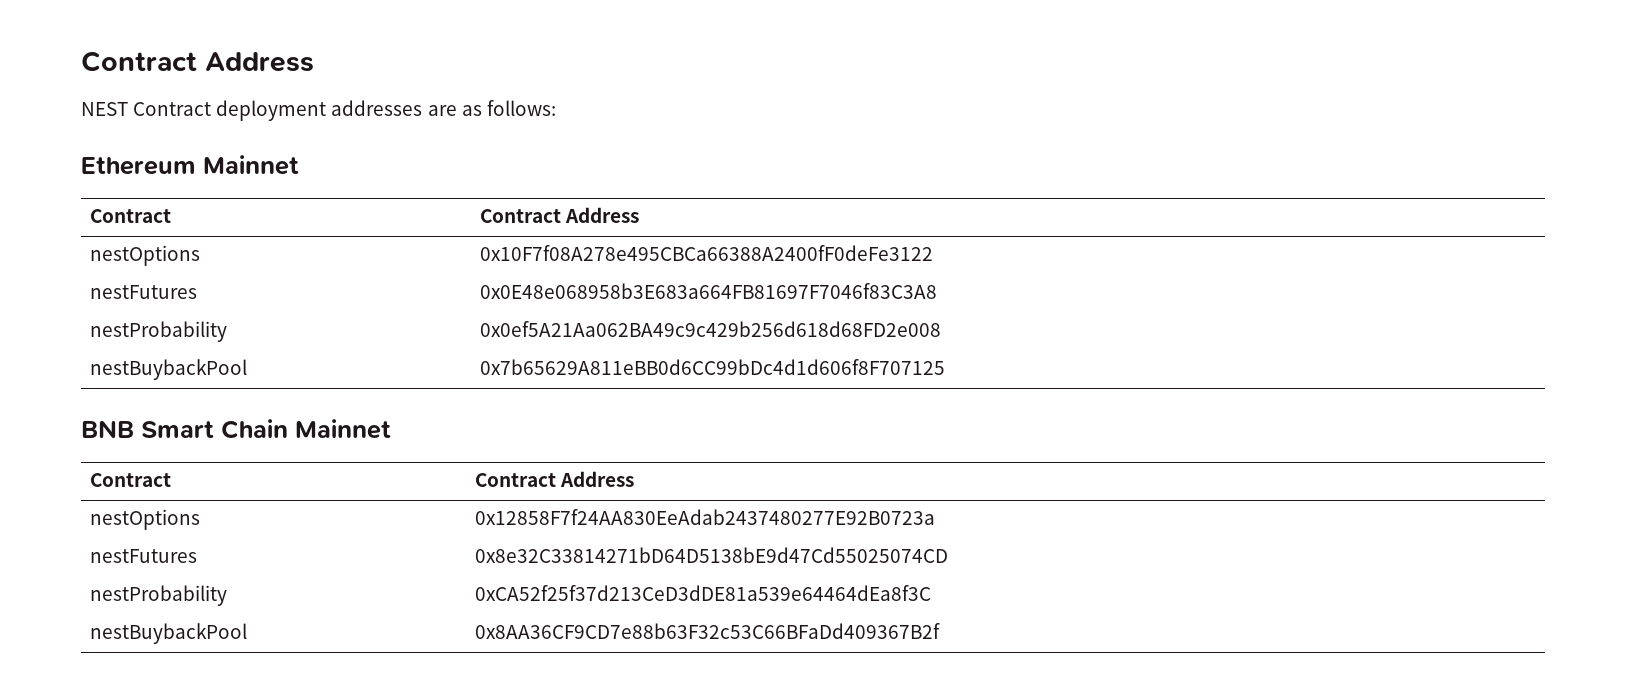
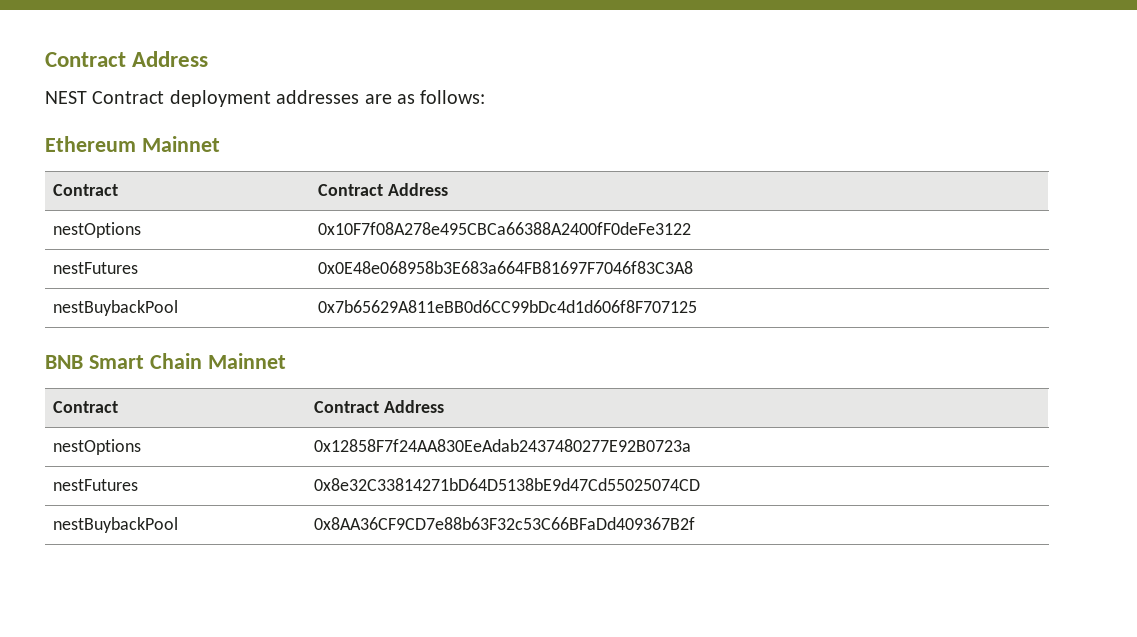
[90,321,228,342] [480,321,942,337] // nestProbability | 0x0ef5A21Aa062BA49c9c429b256d618d68FD2e008 -> (694, 267) none
[90,585,228,606] [475,585,932,601] // nestProbability | 0xCA52f25f37d213CeD3dDE81a539e64464dEa8f3C -> (701, 484) none

